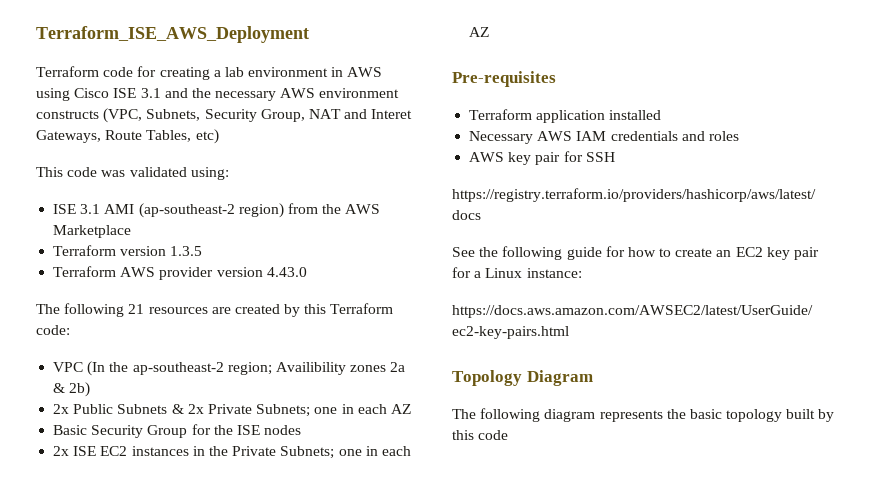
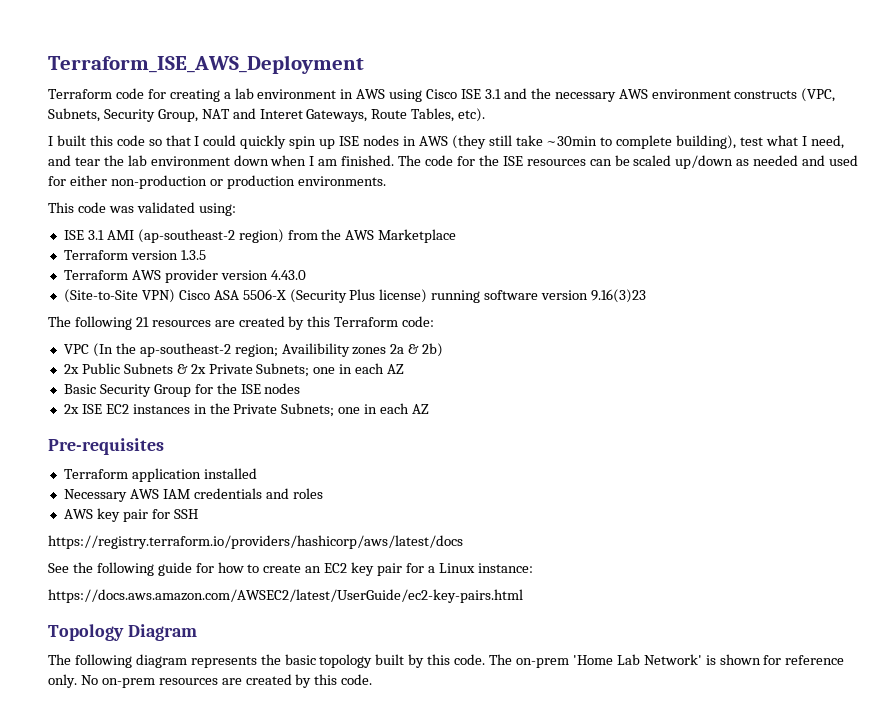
[195,129,219,144] etc) -> [458,108,486,122] [48,135,844,149] [48,155,859,169] [48,175,386,189] etc). // I built this code so that I could quickly spin up ISE nodes in AWS (they still take ~30min to complete building), test what I need, and tear the lab environment down when I am finished. The code for the ISE resources can be scaled up/down as needed and used for either non-production or production environments.
(307, 272) none -> [63,289,647,303] // (Site-to-Site VPN) Cisco ASA 5506-X (Security Plus license) running software version 9.16(3)23
[478,430,509,440] code -> [454,654,845,668] [48,674,373,688] code. The on-prem 'Home Lab Network' is shown for reference only. No on-prem resources are created by this code.

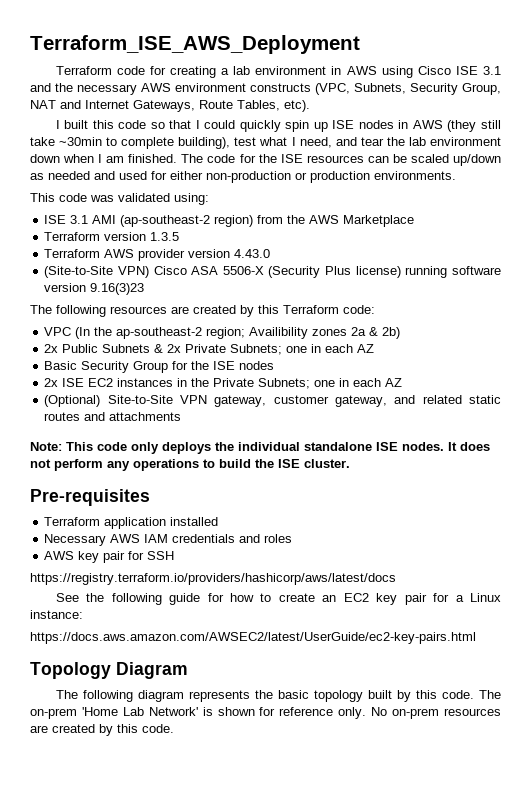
[259,109,303,119] Interet -> [85,100,129,109] Internet
[135,317,149,327] 21 -> (106, 311) none
(430, 409) none -> [44,395,501,407] [44,412,182,421] [30,442,490,454] [30,459,350,471] // (Optional) Site-to-Site VPN gateway, customer gateway, and related static routes and attachments // Note: This code only deploys the individual standalone ISE nodes. It does not perform any operations to build the ISE cluster.

